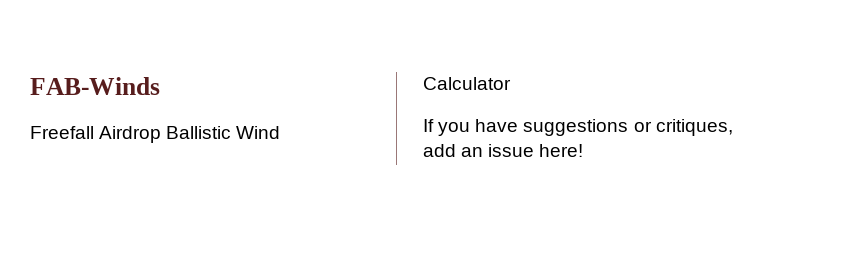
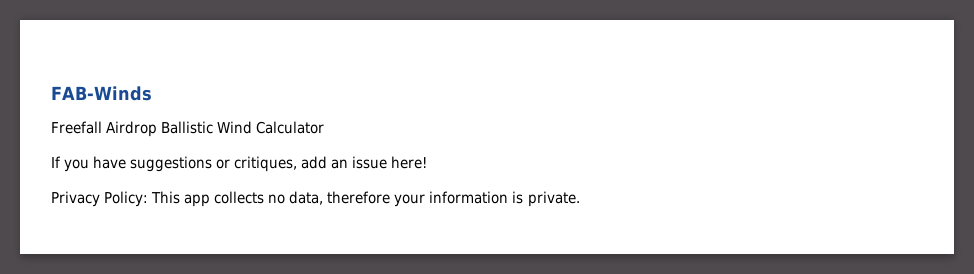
(584, 150) none -> [51,191,580,207] // Privacy Policy: This app collects no data, therefore your information is private.

